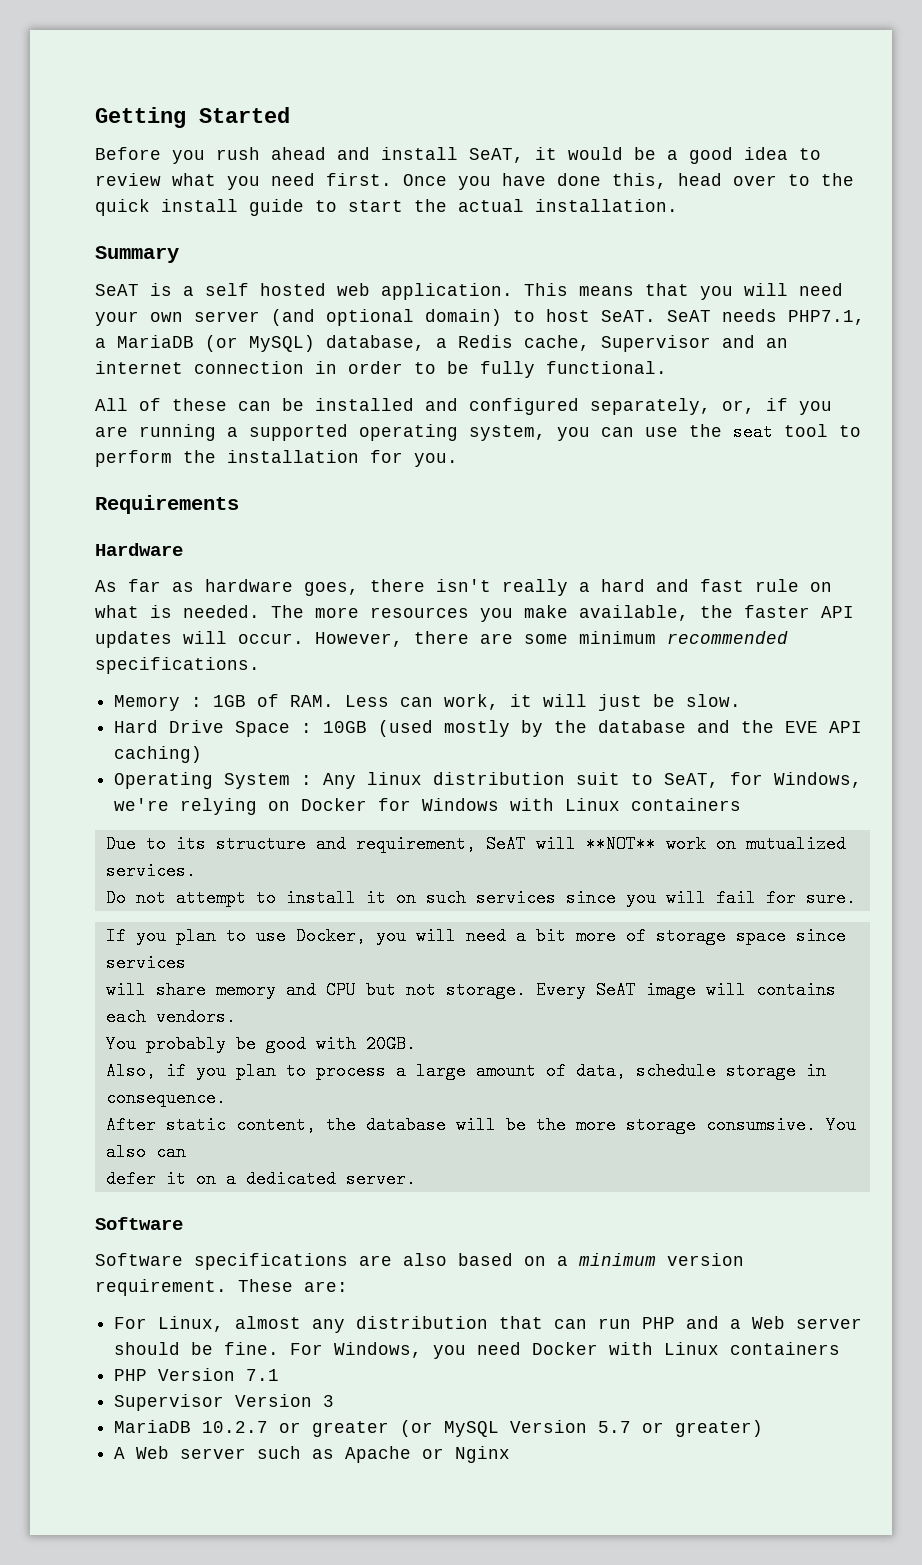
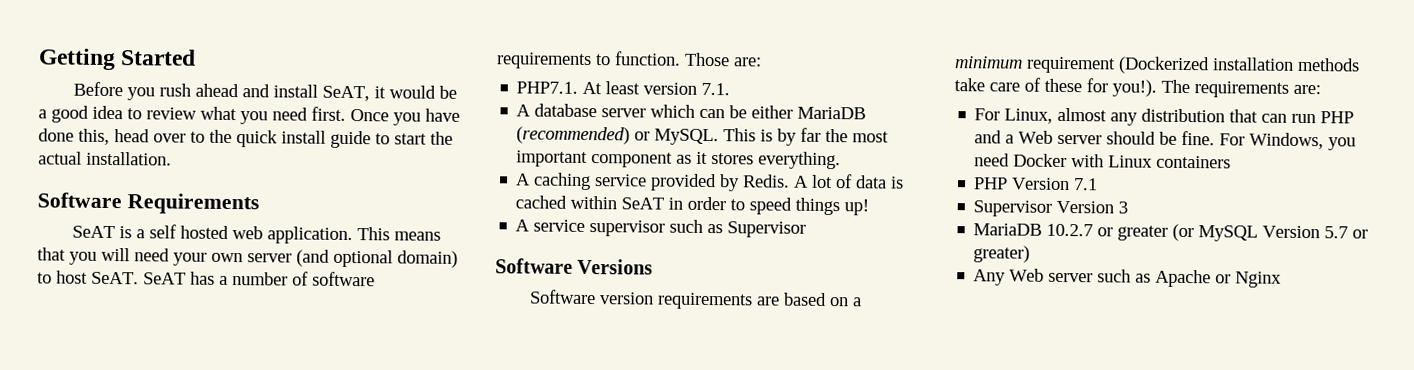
[95,246,179,263] Summary -> [37,192,259,215] Software Requirements
[722,309,865,325] [95,335,788,352] [95,361,667,378] [95,398,832,415] [95,423,861,441] [95,450,458,467] [95,495,239,514] [95,543,183,556] [95,579,832,596] [95,605,854,622] [95,631,788,648] [95,657,260,674] [114,694,742,711] [114,720,863,737] [114,746,203,763] [114,772,863,789] [114,798,742,815] [105,835,846,853] [105,862,196,880] [105,889,856,907] [105,927,846,945] [105,954,186,972] [105,981,836,999] [105,1008,236,1026] [105,1035,416,1053] [105,1062,826,1080] [105,1089,226,1107] [105,1116,856,1134] [105,1143,186,1161] [105,1170,416,1188] [95,1217,183,1230] [95,1253,447,1270] needs PHP7.1, a MariaDB (or MySQL) database, a Redis cache, Supervisor and an internet connection in order to be fully functional. // All of these can be installed and configured separately, or, if you are running a supported operating system, you can use the seat tool to perform the installation for you. // Requirements // Hardware // As far as hardware goes, there isn't really a hard and fast rule on what is needed. The more resources you make available, the faster API updates will occur. However, there are some minimum recommended specifications. // Memory : 1GB of RAM. Less can work, it will just be slow. // Hard Drive Space : 10GB (used mostly by the database and the EVE API caching) // Operating System : Any linux distribution suit to SeAT, for Windows, we're relying on Docker for Windows with Linux containers // Due to its structure and requirement, SeAT will **NOT** work on mutualized services. // Do not attempt to install it on such services since you will fail for sure. // If you plan to use Docker, you will need a bit more of storage space since services // will share memory and CPU but not storage. Every SeAT image will contains each vendors. // You probably be good with 20GB. // Also, if you plan to process a large amount of data, schedule storage in consequence. // After static content, the database will be the more storage consumsive. You also can // defer it on a dedicated server. // Software // Software specifications are also -> [190,271,375,287] [496,51,762,70] [516,81,731,96] [516,103,867,120] [516,126,890,146] [516,150,842,170] [515,172,905,192] [515,195,870,216] [515,219,807,238] [495,258,654,275] [530,289,781,310] has a number of software requirements to function. Those are: // PHP7.1. At least version 7.1. // A database server which can be either MariaDB (recommended) or MySQL. This is by far the most important component as it stores everything. // A caching service provided by Redis. A lot of data is cached within SeAT in order to speed things up! // A service supervisor such as Supervisor // Software Versions // Software version requirements are
[667,1253,744,1266] [95,1279,293,1296] version requirement. These -> [1026,56,1360,75] [954,77,1289,98] requirement (Dockerized installation methods take care of these for you!). The requirements
[114,1447,126,1459] A -> [973,269,1007,286] Any

